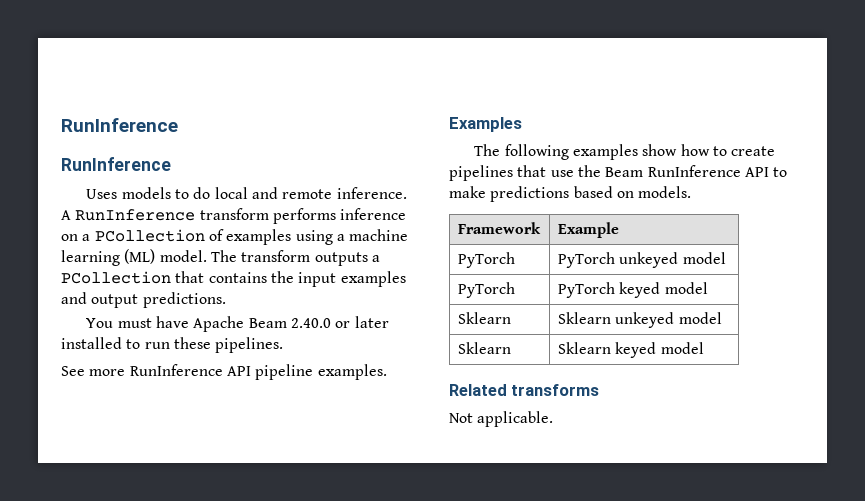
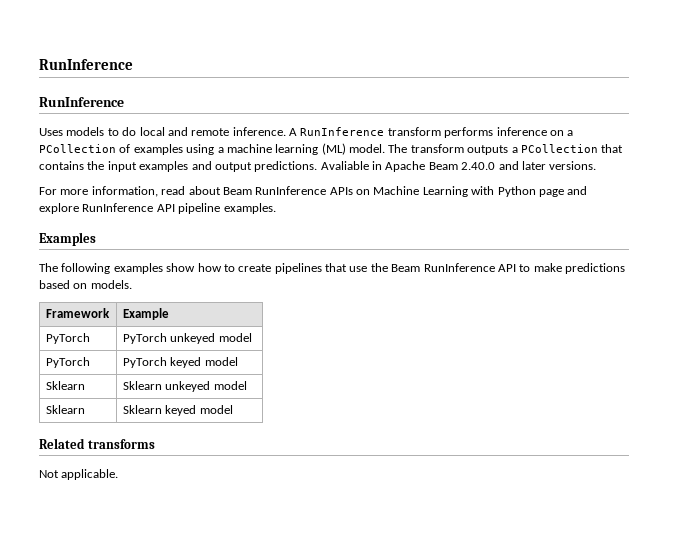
[86,316,389,332] [61,337,284,353] [61,366,126,376] // You must have Apache Beam 2.40.0 or later installed to run these pipelines. // See more -> [320,161,597,172] [39,186,588,197] [39,203,79,214] Avaliable in Apache Beam 2.40.0 and later versions. // For more information, read about Beam RunInference APIs on Machine Learning with Python page and explore

